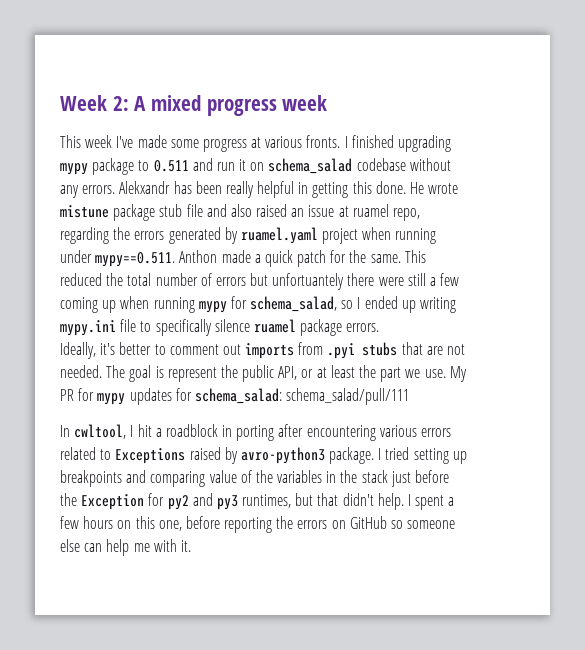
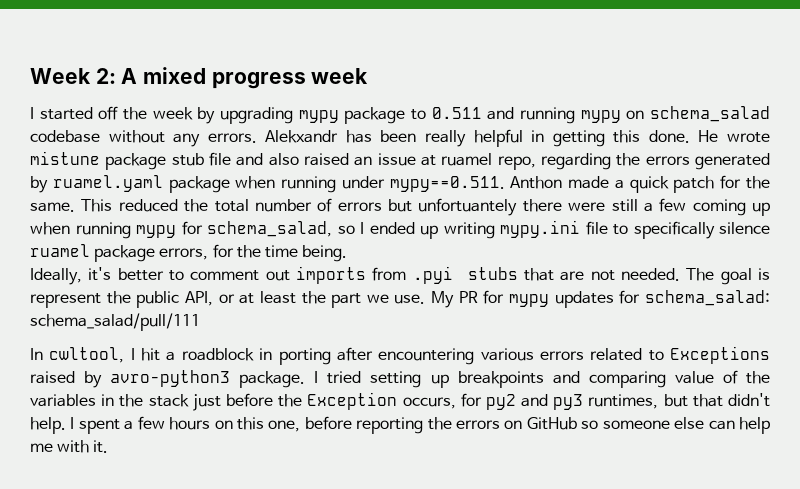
[60,135,394,152] This week I've made some progress at various fronts. I finished -> [30,106,216,124] I started off the week by
[216,159,247,171] run it -> [520,107,621,124] running mypy
[322,228,359,244] project -> [168,176,230,193] package
[346,323,380,332] errors. -> [159,244,348,262] errors, for the time being.
(145, 502) none -> [402,397,456,409] occurs,

